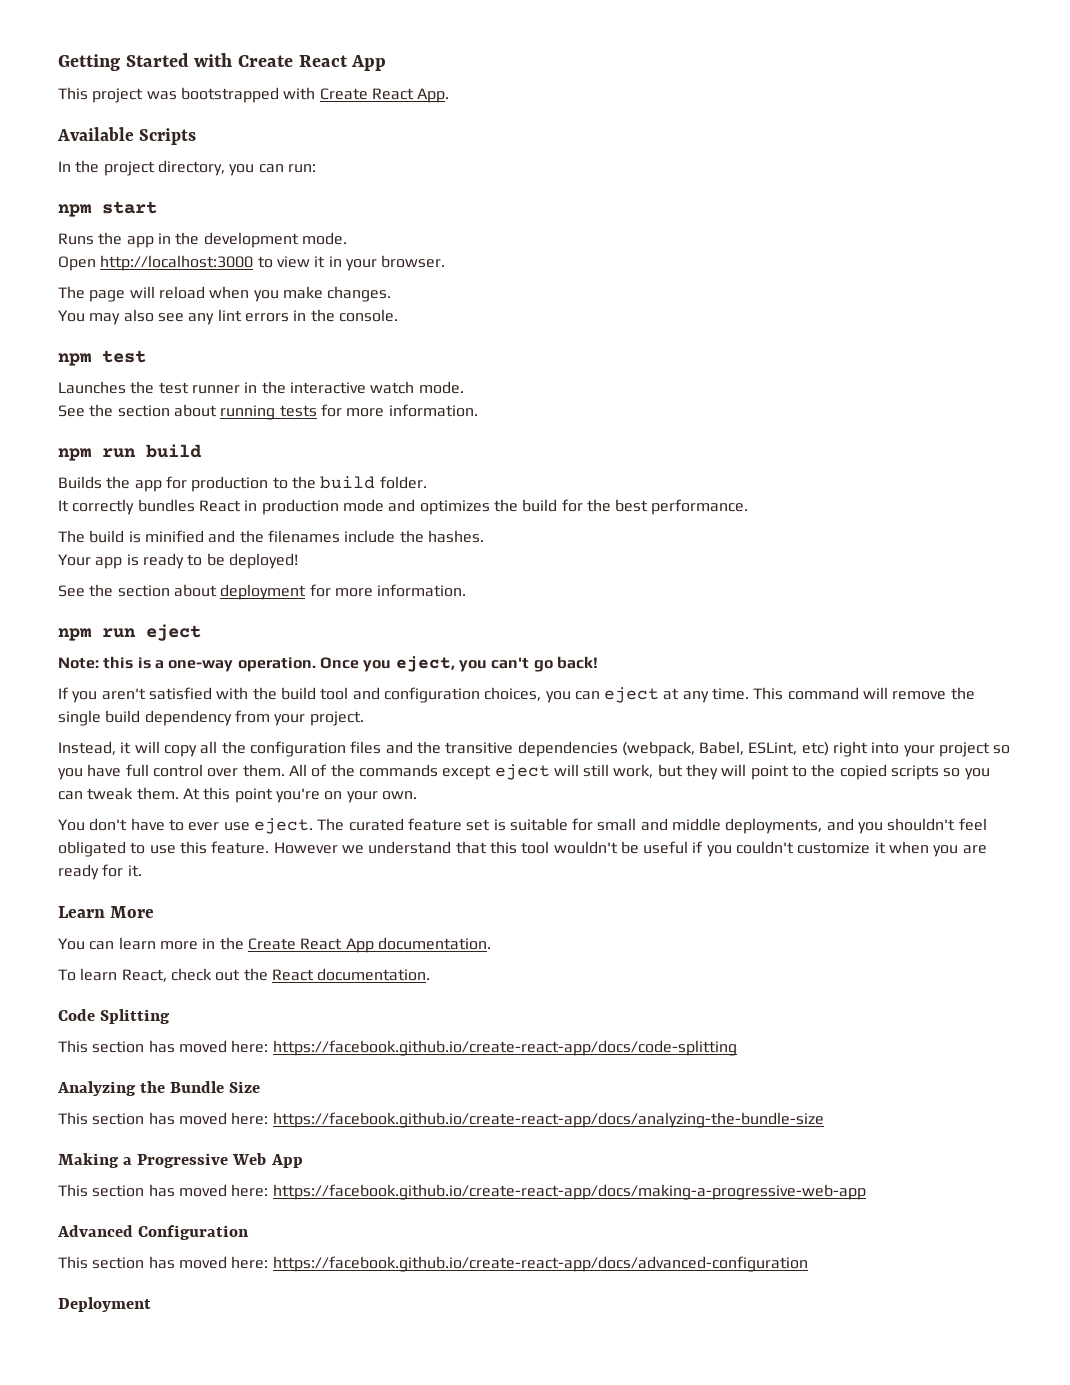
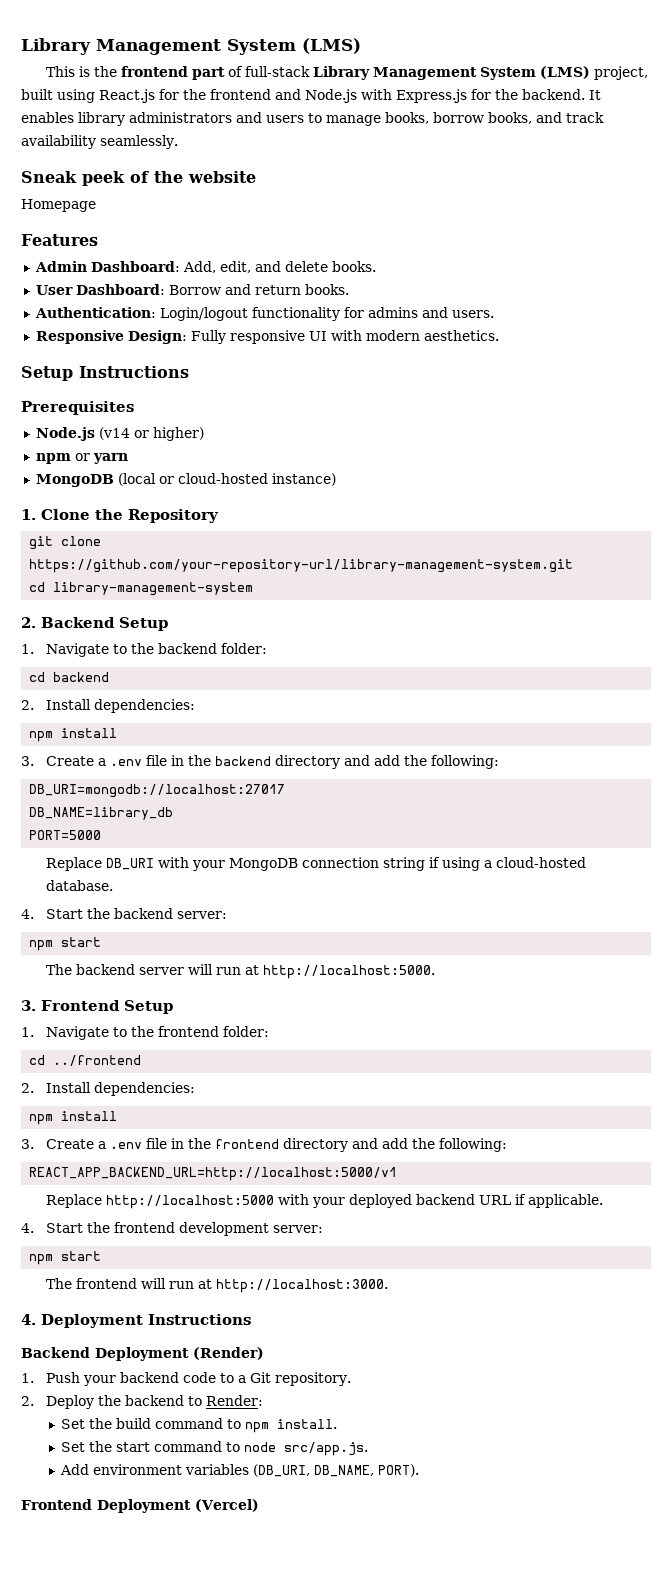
[58,53,387,71] [58,87,450,103] [57,127,197,145] [58,160,316,176] [58,201,157,217] [58,232,347,248] [58,255,446,271] [58,286,392,302] [58,309,398,325] [58,350,146,366] [58,381,464,394] [58,404,478,420] [58,444,202,461] [58,476,427,492] [58,499,749,515] [58,530,484,543] [58,553,298,569] [58,584,467,600] [58,624,201,641] [58,656,598,672] [58,687,975,703] [58,710,364,726] [58,741,1011,757] [58,764,990,780] [58,787,417,803] [58,818,987,834] [58,841,987,857] [58,864,142,880] [58,906,155,918] [58,937,491,953] [58,968,431,982] [58,1009,171,1024] [58,1040,737,1056] [57,1081,261,1096] [58,1112,824,1128] [58,1153,303,1168] [58,1184,866,1200] [57,1225,250,1240] [58,1256,808,1272] [58,1297,151,1312] Getting Started with Create React App // This project was bootstrapped with Create React App. // Available Scripts // In the project directory, you can run: // npm start // Runs the app in the development mode. // Open http://localhost:3000 to view it in your browser. // The page will reload when you make changes. // You may also see any lint errors in the console. // npm test // Launches the test runner in the interactive watch mode. // See the section about running tests for more information. // npm run build // Builds the app for production to the build folder. // It correctly bundles React in production mode and optimizes the build for the best performance. // The build is minified and the filenames include the hashes. // Your app is ready to be deployed! // See the section about deployment for more information. // npm run eject // Note: this is a one-way operation. Once you eject, you can't go back! // If you aren't satisfied with the build tool and configuration choices, you can eject at any time. This command will remove the single build dependency from your project. // Instead, it will copy all the configuration files and the transitive dependencies (webpack, Babel, ESLint, etc) right into your project so you have full control over them. All of the commands except eject will still work, but they will point to the copied scripts so you can tweak them. At this point you're on your own. // You don't have to ever use eject. The curated feature set is suitable for small and middle deployments, and you shouldn't feel obligated to use this feature. However we understand that this tool wouldn't be useful if you couldn't customize it when you are ready for it. // Learn More // You can learn more in the Create React App documentation. // To learn React, check out the React documentation. // Code Splitting // This section has moved here: https://facebook.github.io/create-react-app/docs/code-splitting // Analyzing the Bundle Size // This section has moved here: https://facebook.github.io/create-react-app/docs/analyzing-the-bundle-size // Making a Progressive Web App // This section has moved here: https://facebook.github.io/create-react-app/docs/making-a-progressive-web-app // Advanced Configuration // This section has moved here: https://facebook.github.io/create-react-app/docs/advanced-configuration // Deployment -> [21,38,361,55] [46,66,649,80] [21,89,601,103] [21,112,604,126] [21,135,178,149] [21,171,256,186] [21,199,96,212] [21,234,98,246] [34,261,376,273] [35,284,349,295] [34,307,494,321] [35,330,499,344] [21,366,189,381] [21,401,134,415] [35,427,204,441] [35,453,128,464] [35,473,336,487] [21,509,219,523] [29,536,102,550] [29,559,574,573] [29,582,254,596] [21,617,168,631] [21,643,268,657] [29,672,110,682] [21,699,196,713] [29,728,118,742] [21,755,500,769] [29,784,286,798] [29,807,174,820] [29,830,102,840] [46,857,587,871] [46,880,114,891] [21,908,228,919] [29,937,102,951] [46,964,436,979] [21,1000,173,1014] [21,1026,270,1040] [29,1055,142,1066] [21,1082,196,1096] [29,1111,118,1125] [21,1138,508,1152] [29,1167,398,1181] [46,1194,604,1209] [21,1222,324,1236] [29,1251,102,1265] [46,1278,389,1293] [21,1314,251,1328] [21,1347,264,1361] [21,1372,352,1386] [21,1395,264,1409] [61,1418,338,1433] [61,1441,369,1456] [60,1464,420,1477] [21,1499,259,1513] Library Management System (LMS) // This is the frontend part of full-stack Library Management System (LMS) project, built using React.js for the frontend and Node.js with Express.js for the backend. It enables library administrators and users to manage books, borrow books, and track availability seamlessly. // Sneak peek of the website // Homepage // Features // Admin Dashboard: Add, edit, and delete books. // User Dashboard: Borrow and return books. // Authentication: Login/logout functionality for admins and users. // Responsive Design: Fully responsive UI with modern aesthetics. // Setup Instructions // Prerequisites // Node.js (v14 or higher) // npm or yarn // MongoDB (local or cloud-hosted instance) // 1. Clone the Repository // git clone https://github.com/your-repository-url/library-management-system.git // cd library-management-system // 2. Backend Setup // 1. Navigate to the backend folder: // cd backend // 2. Install dependencies: // npm install // 3. Create a .env file in the backend directory and add the following: // DB_URI=mongodb://localhost:27017 // DB_NAME=library_db // PORT=5000 // Replace DB_URI with your MongoDB connection string if using a cloud-hosted database. // 4. Start the backend server: // npm start // The backend server will run at http://localhost:5000. // 3. Frontend Setup // 1. Navigate to the frontend folder: // cd ../frontend // 2. Install dependencies: // npm install // 3. Create a .env file in the frontend directory and add the following: // REACT_APP_BACKEND_URL=http://localhost:5000/v1 // Replace http://localhost:5000 with your deployed backend URL if applicable. // 4. Start the frontend development server: // npm start // The frontend will run at http://localhost:3000. // 4. Deployment Instructions // Backend Deployment (Render) // 1. Push your backend code to a Git repository. // 2. Deploy the backend to Render: // Set the build command to npm install. // Set the start command to node src/app.js. // Add environment variables (DB_URI, DB_NAME, PORT). // Frontend Deployment (Vercel)

